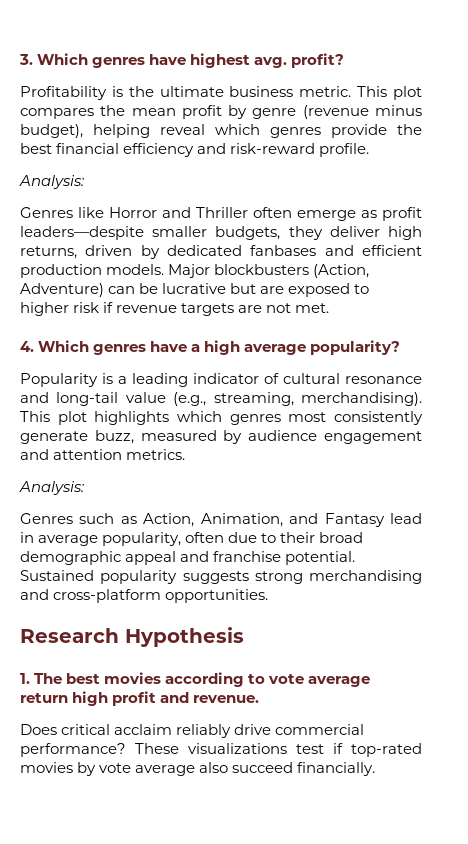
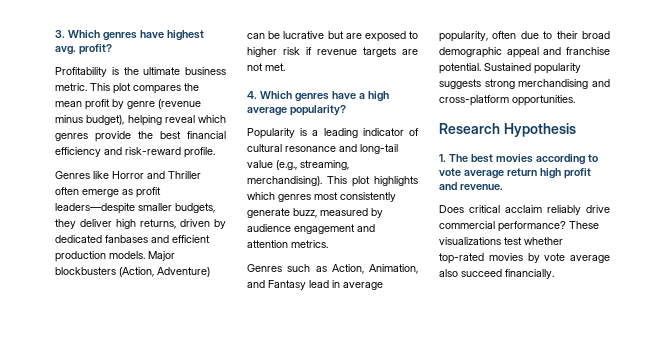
[19,175,85,189] // Analysis: -> (215, 152) none
[19,481,85,495] // Analysis: -> (328, 244) none
[333,743,343,754] if -> [524,237,563,245] whether

